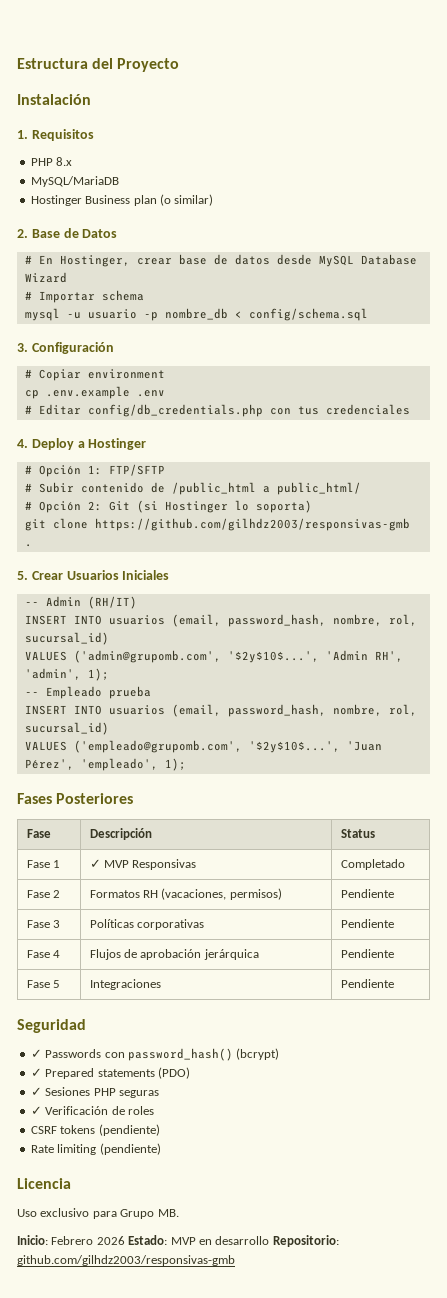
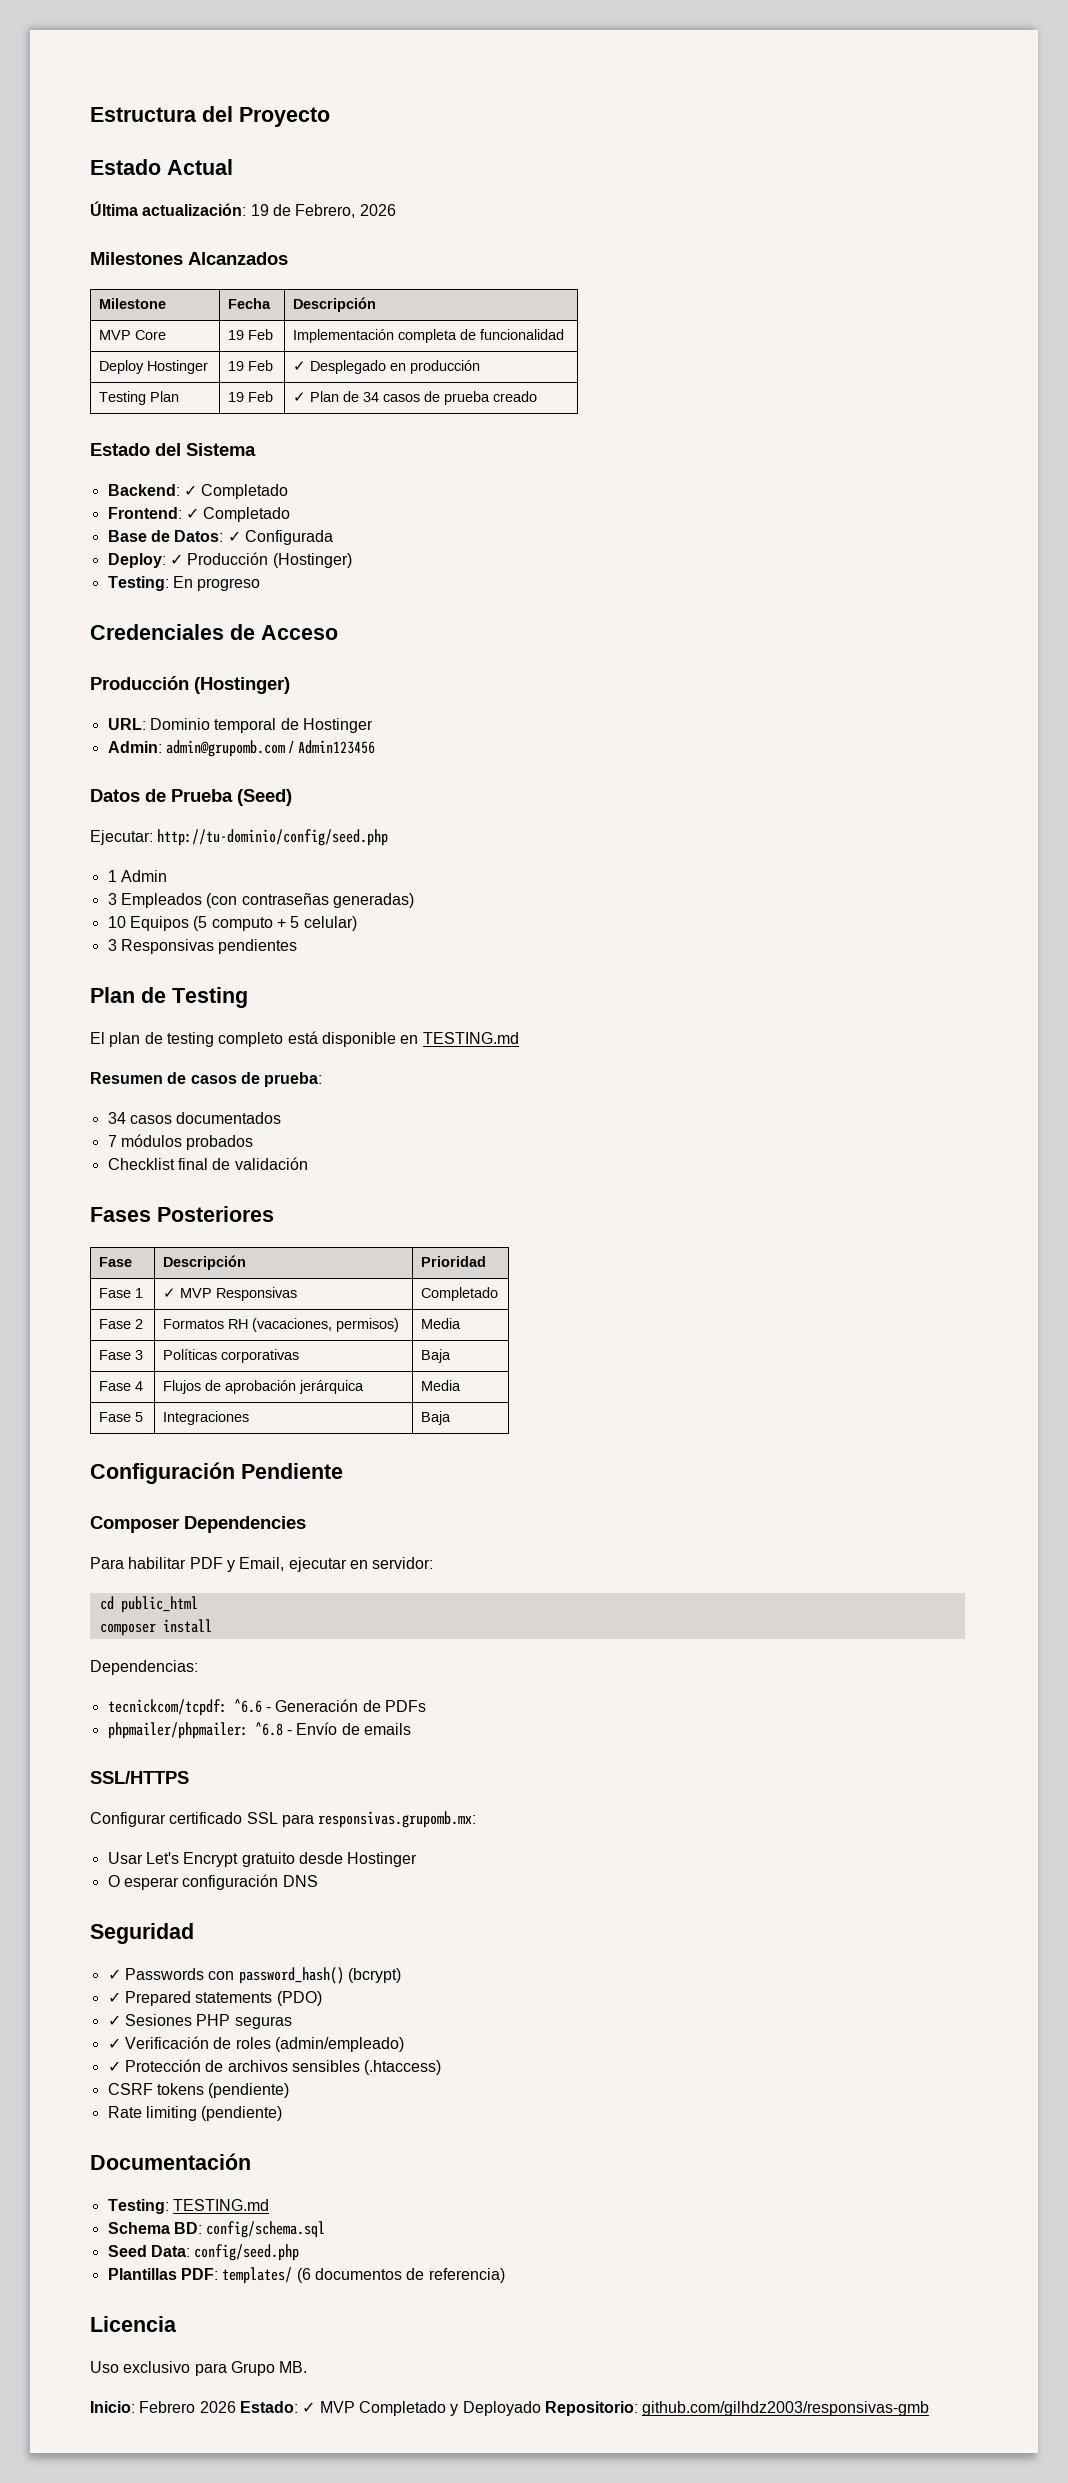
[17,94,91,105] [17,129,94,141] [30,157,73,166] [30,176,119,187] [30,194,214,206] [17,228,118,238] [24,254,417,267] [24,272,67,283] [24,290,144,303] [24,308,368,321] [17,342,114,354] [24,369,165,381] [24,386,165,399] [24,404,410,417] [17,438,147,450] [24,464,165,477] [24,482,361,495] [24,500,312,513] [24,518,410,531] [24,544,32,547] [17,570,170,580] [24,596,137,609] [24,614,417,627] [24,632,109,645] [24,650,403,663] [24,668,109,681] [24,686,151,699] [24,704,417,717] [24,722,109,735] [24,740,382,753] [24,758,186,771] Instalación // 1. Requisitos // PHP 8.x // MySQL/MariaDB // Hostinger Business plan (o similar) // 2. Base de Datos // # En Hostinger, crear base de datos desde MySQL Database Wizard // # Importar schema // mysql -u usuario -p nombre_db < config/schema.sql // 3. Configuración // # Copiar environment // cp .env.example .env // # Editar config/db_credentials.php con tus credenciales // 4. Deploy a Hostinger // # Opción 1: FTP/SFTP // # Subir contenido de /public_html a public_html/ // # Opción 2: Git (si Hostinger lo soporta) // git clone https://github.com/gilhdz2003/responsivas-gmb . // 5. Crear Usuarios Iniciales // -- Admin (RH/IT) // INSERT INTO usuarios (email, password_hash, nombre, rol, sucursal_id) // VALUES ('admin@grupomb.com', '$2y$10$...', 'Admin RH', 'admin', 1); // -- Empleado prueba // INSERT INTO usuarios (email, password_hash, nombre, rol, sucursal_id) // VALUES ('empleado@grupomb.com', '$2y$10$...', 'Juan Pérez', 'empleado', 1); -> [90,159,233,175] [90,201,396,218] [90,252,288,265] [99,298,167,309] [228,298,272,309] [293,297,377,312] [99,330,167,340] [228,329,274,340] [293,329,565,343] [99,360,209,374] [228,360,274,371] [293,360,481,374] [99,391,180,405] [228,391,274,402] [293,391,538,405] [90,443,256,456] [107,484,289,499] [107,507,291,522] [107,530,333,545] [107,552,352,568] [107,576,261,591] [90,624,338,640] [90,676,290,694] [107,718,373,733] [107,740,375,757] [90,789,292,806] [90,829,389,846] [107,870,167,882] [107,893,414,908] [107,916,357,931] [107,939,298,954] [90,987,248,1008] [90,1031,519,1047] [90,1072,323,1087] [107,1112,282,1124] [107,1134,254,1150] [107,1157,308,1170] Estado Actual // Última actualización: 19 de Febrero, 2026 // Milestones Alcanzados // Milestone | Fecha | Descripción // MVP Core | 19 Feb | Implementación completa de funcionalidad // Deploy Hostinger | 19 Feb | ✓ Desplegado en producción // Testing Plan | 19 Feb | ✓ Plan de 34 casos de prueba creado // Estado del Sistema // Backend: ✓ Completado // Frontend: ✓ Completado // Base de Datos: ✓ Configurada // Deploy: ✓ Producción (Hostinger) // Testing: En progreso // Credenciales de Acceso // Producción (Hostinger) // URL: Dominio temporal de Hostinger // Admin: admin@grupomb.com / Admin123456 // Datos de Prueba (Seed) // Ejecutar: http://tu-dominio/config/seed.php // 1 Admin // 3 Empleados (con contraseñas generadas) // 10 Equipos (5 computo + 5 celular) // 3 Responsivas pendientes // Plan de Testing // El plan de testing completo está disponible en TESTING.md // Resumen de casos de prueba: // 34 casos documentados // 7 módulos probados // Checklist final de validación
[340,829,375,838] Status -> [421,1256,487,1267] Prioridad
[340,889,394,898] Pendiente -> [421,1318,462,1329] Media
[340,919,394,928] Pendiente -> [421,1349,452,1363] Baja
[340,949,394,958] Pendiente -> [421,1380,462,1391] Media
[340,979,394,988] Pendiente -> [421,1411,452,1425] [90,1462,343,1484] [90,1516,306,1533] [90,1557,434,1572] [99,1596,198,1613] [99,1619,212,1636] [90,1660,198,1675] [107,1699,426,1716] [107,1722,411,1739] [90,1771,189,1784] [90,1811,477,1828] [107,1852,418,1867] [107,1874,318,1890] Baja // Configuración Pendiente // Composer Dependencies // Para habilitar PDF y Email, ejecutar en servidor: // cd public_html // composer install // Dependencias: // tecnickcom/tcpdf: ^6.6 - Generación de PDFs // phpmailer/phpmailer: ^6.8 - Envío de emails // SSL/HTTPS // Configurar certificado SSL para responsivas.grupomb.mx: // Usar Let's Encrypt gratuito desde Hostinger // O esperar configuración DNS
(154, 1110) none -> [274,2037,404,2052] [107,2059,442,2075] (admin/empleado) // ✓ Protección de archivos sensibles (.htaccess)
(161, 1149) none -> [90,2153,251,2170] [107,2199,269,2214] [107,2221,326,2238] [107,2244,300,2261] [107,2267,505,2284] // Documentación // Testing: TESTING.md // Schema BD: config/schema.sql // Seed Data: config/seed.php // Plantillas PDF: templates/ (6 documentos de referencia)
[170,1236,270,1245] MVP en desarrollo -> [302,2401,541,2416] ✓ MVP Completado y Deployado

